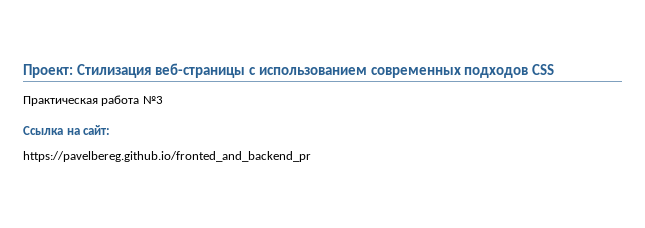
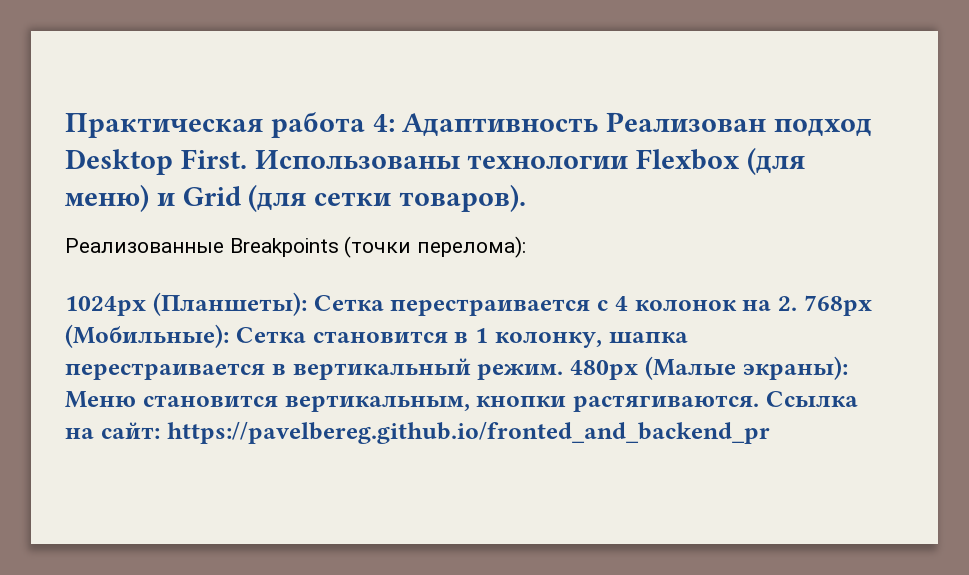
[23,63,555,78] [23,95,163,106] Проект: Стилизация веб-страницы с использованием современных подходов CSS // Практическая работа №3 // -> [65,112,873,138] [65,147,806,175] [65,184,527,212] [65,236,527,258] [65,292,872,316] [65,324,688,348] [65,356,848,380] [65,391,759,412] Практическая работа 4: Адаптивность Реализован подход Desktop First. Использованы технологии Flexbox (для меню) и Grid (для сетки товаров). // Реализованные Breakpoints (точки перелома): // 1024px (Планшеты): Сетка перестраивается с 4 колонок на 2. 768px (Мобильные): Сетка становится в 1 колонку, шапка перестраивается в вертикальный режим. 480px (Малые экраны): Меню становится вертикальным, кнопки растягиваются.
(111, 130) // -> (160, 430) none

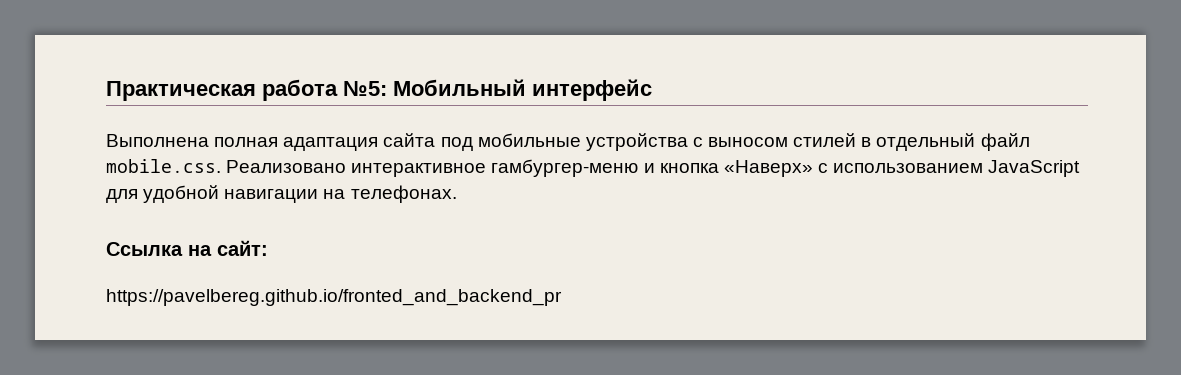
[372,112,873,137] [65,147,806,175] [65,184,527,212] [65,236,527,258] [65,292,872,316] [65,324,688,348] [65,356,848,380] [65,391,759,412] 4: Адаптивность Реализован подход Desktop First. Использованы технологии Flexbox (для меню) и Grid (для сетки товаров). // Реализованные Breakpoints (точки перелома): // 1024px (Планшеты): Сетка перестраивается с 4 колонок на 2. 768px (Мобильные): Сетка становится в 1 колонку, шапка перестраивается в вертикальный режим. 480px (Малые экраны): Меню становится вертикальным, кнопки растягиваются. -> [343,79,652,101] [106,133,1030,151] [106,159,1081,177] [106,185,457,203] №5: Мобильный интерфейс // Выполнена полная адаптация сайта под мобильные устройства с выносом стилей в отдельный файл mobile.css. Реализовано интерактивное гамбургер-меню и кнопка «Наверх» с использованием JavaScript для удобной навигации на телефонах. //
(160, 430) none -> (268, 248) //

